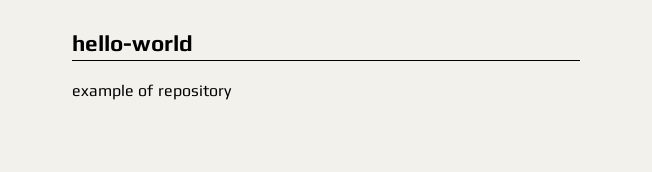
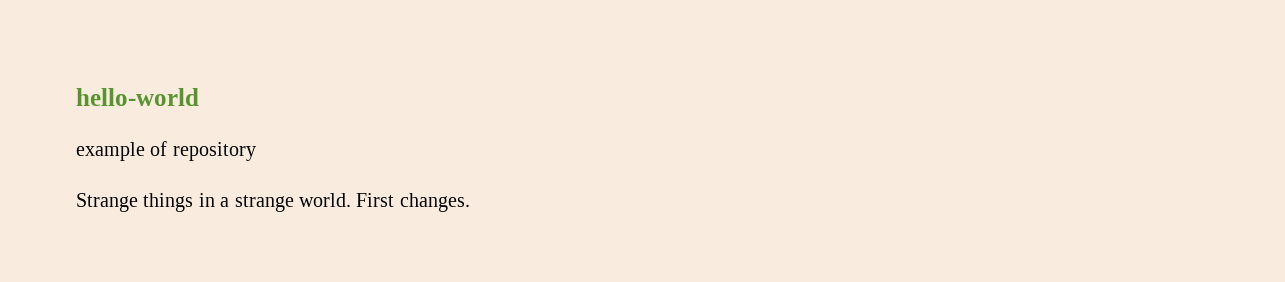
(232, 92) none -> [76,193,470,212] // Strange things in a strange world. First changes.

